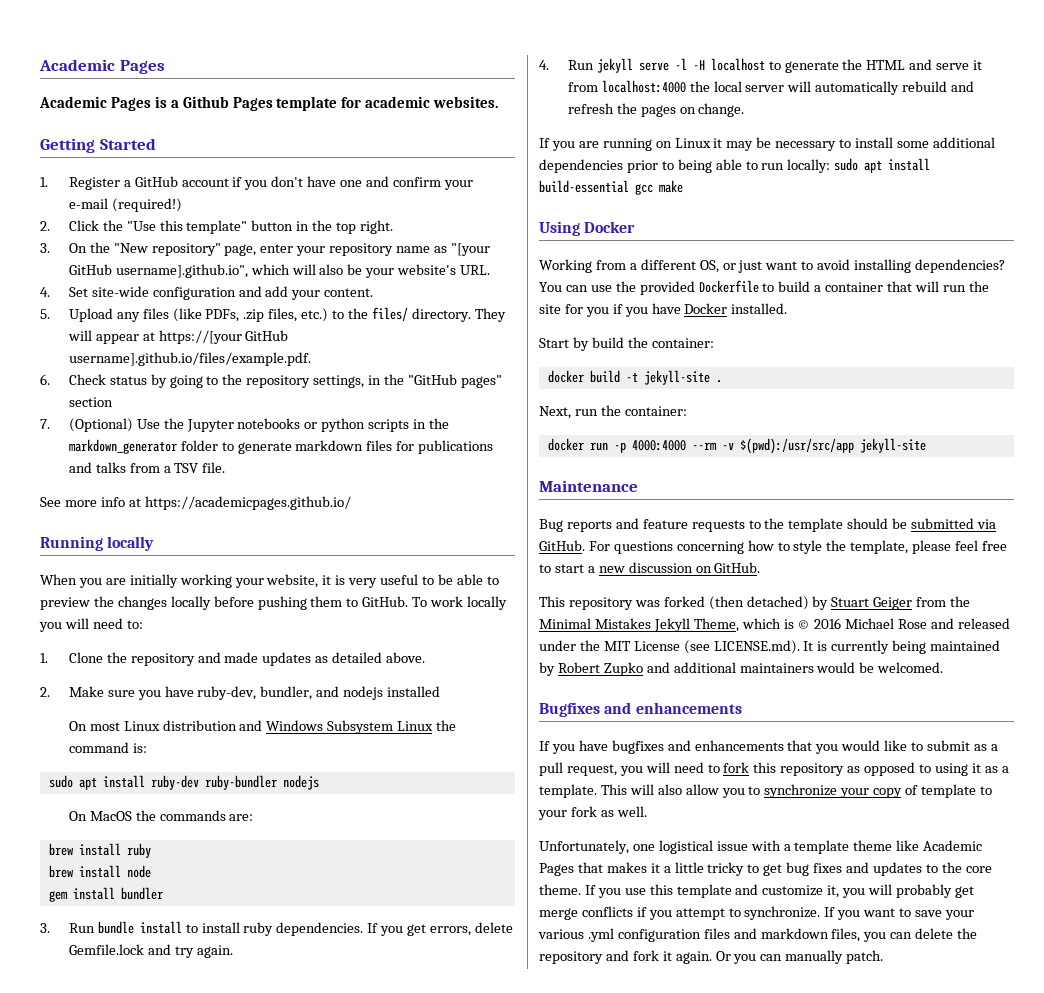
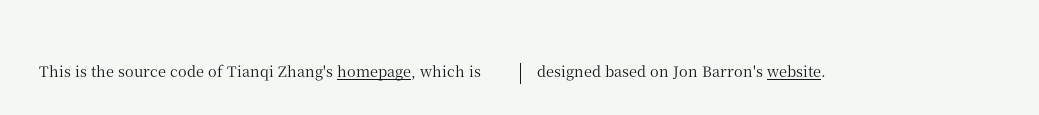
[39,59,165,74] [39,96,499,111] [40,138,156,153] [40,176,473,190] [68,198,182,212] [40,220,394,234] [40,242,490,256] [68,264,491,278] [40,286,374,300] [40,307,506,322] [67,330,289,344] [68,352,311,366] [40,374,502,388] [68,397,113,407] [40,418,450,432] [68,439,494,454] [68,462,226,473] [40,496,351,510] [40,536,155,551] [40,574,499,588] [40,596,508,610] [39,618,143,632] [40,652,426,666] [40,686,441,700] [68,720,457,734] [68,742,147,753] [48,775,319,790] [68,810,254,821] [48,843,151,858] [48,865,151,878] [48,887,163,902] [40,921,513,936] [68,944,233,958] [539,58,983,73] [567,80,975,95] [567,103,745,117] [539,137,995,151] [539,158,931,173] [539,180,683,195] [539,221,636,236] [539,259,1006,273] [539,280,989,295] [539,303,788,317] [539,337,714,351] [547,370,722,385] [539,405,687,419] [547,438,926,454] [539,480,638,492] [539,518,997,532] [539,540,1008,554] [539,562,761,573] [539,596,971,610] [539,618,1011,632] [539,640,1001,654] [539,662,944,676] [539,702,742,717] [539,740,998,754] [539,762,1009,776] [539,784,992,798] [538,806,647,820] [539,840,983,854] [539,862,992,876] [539,884,974,898] [539,906,974,920] [538,928,978,942] [539,950,884,964] Academic Pages // Academic Pages is a Github Pages template for academic websites. // Getting Started // 1. Register a GitHub account if you don't have one and confirm your e-mail (required!) // 2. Click the "Use this template" button in the top right. // 3. On the "New repository" page, enter your repository name as "[your GitHub username].github.io", which will also be your website's URL. // 4. Set site-wide configuration and add your content. // 5. Upload any files (like PDFs, .zip files, etc.) to the files/ directory. They will appear at https://[your GitHub username].github.io/files/example.pdf. // 6. Check status by going to the repository settings, in the "GitHub pages" section // 7. (Optional) Use the Jupyter notebooks or python scripts in the markdown_generator folder to generate markdown files for publications and talks from a TSV file. // See more info at https://academicpages.github.io/ // Running locally // When you are initially working your website, it is very useful to be able to preview the changes locally before pushing them to GitHub. To work locally you will need to: // 1. Clone the repository and made updates as detailed above. // 2. Make sure you have ruby-dev, bundler, and nodejs installed // On most Linux distribution and Windows Subsystem Linux the command is: // sudo apt install ruby-dev ruby-bundler nodejs // On MacOS the commands are: // brew install ruby // brew install node // gem install bundler // 3. Run bundle install to install ruby dependencies. If you get errors, delete Gemfile.lock and try again. // 4. Run jekyll serve -l -H localhost to generate the HTML and serve it from localhost:4000 the local server will automatically rebuild and refresh the pages on change. // If you are running on Linux it may be necessary to install some additional dependencies prior to being able to run locally: sudo apt install build-essential gcc make // Using Docker // Working from a different OS, or just want to avoid installing dependencies? You can use the provided Dockerfile to build a container that will run the site for you if you have Docker installed. // Start by build the container: // docker build -t jekyll-site . // Next, run the container: // docker run -p 4000:4000 --rm -v $(pwd):/usr/src/app jekyll-site // Maintenance // Bug reports and feature requests to the template should be submitted via GitHub. For questions concerning how to style the template, please feel free to start a new discussion on GitHub. // This repository was forked (then detached) by Stuart Geiger from the Minimal Mistakes Jekyll Theme, which is © 2016 Michael Rose and released under the MIT License (see LICENSE.md). It is currently being maintained by Robert Zupko and additional maintainers would be welcomed. // Bugfixes and enhancements // If you have bugfixes and enhancements that you would like to submit as a pull request, you will need to fork this repository as opposed to using it as a template. This will also allow you to synchronize your copy of template to your fork as well. // Unfortunately, one logistical issue with a template theme like Academic Pages that makes it a little tricky to get bug fixes and updates to the core theme. If you use this template and customize it, you will probably get merge conflicts if you attempt to synchronize. If you want to save your various .yml configuration files and markdown files, you can delete the repository and fork it again. Or you can manually patch. -> [39,64,826,81] This is the source code of Tianqi Zhang's homepage, which is designed based on Jon Barron's website.

